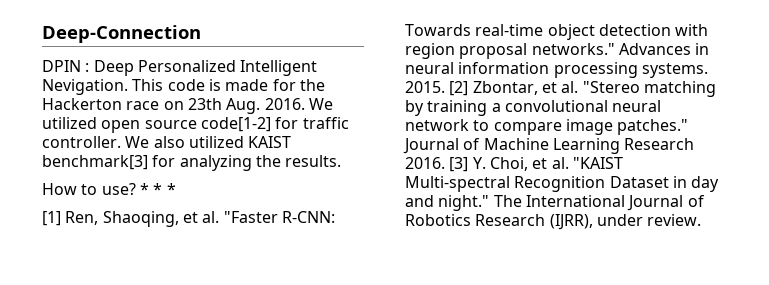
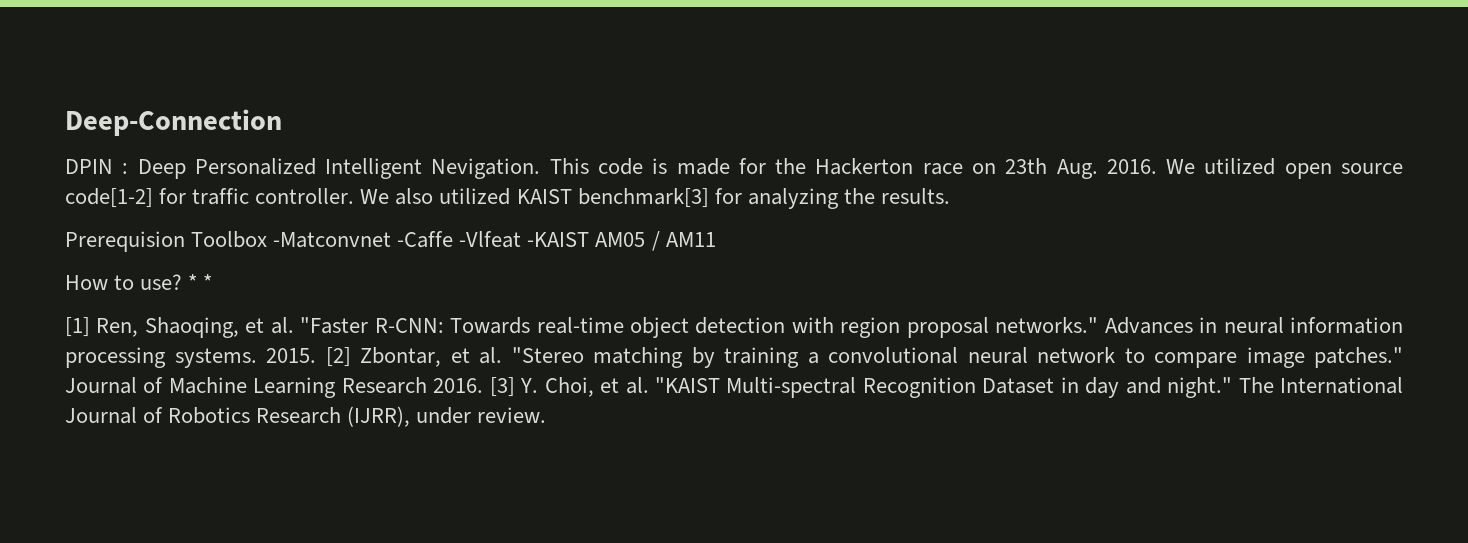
(342, 161) none -> [65,231,716,252] // Prerequision Toolbox -Matconvnet -Caffe -Vlfeat -KAIST AM05 / AM11
[166,183,176,195] * -> (213, 282) none

